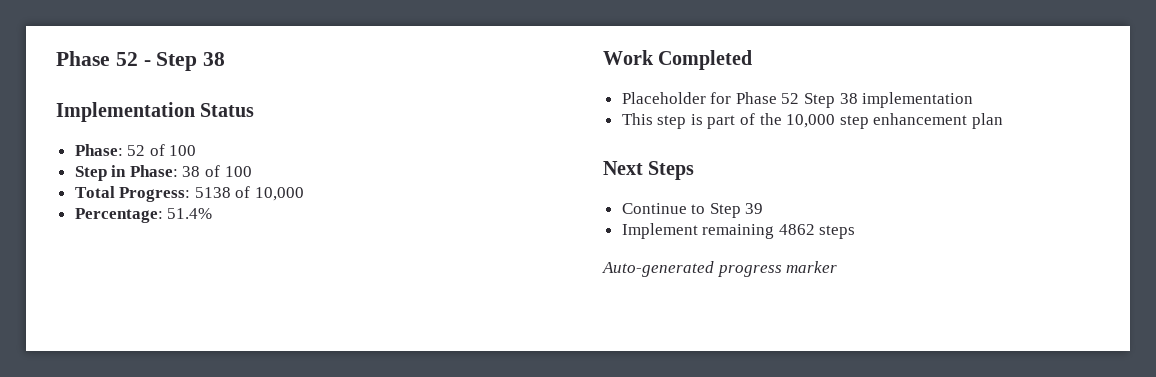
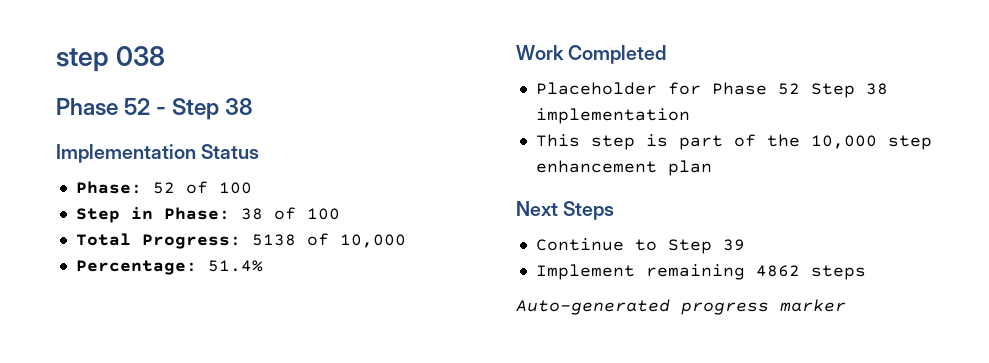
(56, 58) none -> [56,46,166,72] step 038 //

